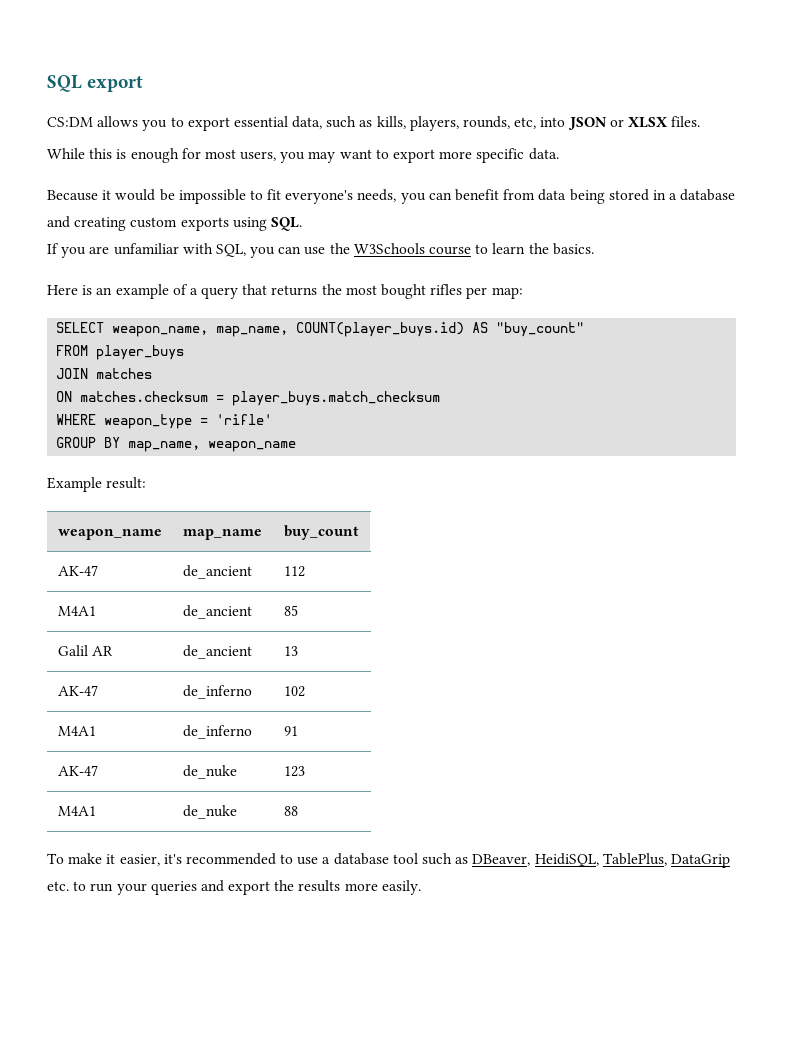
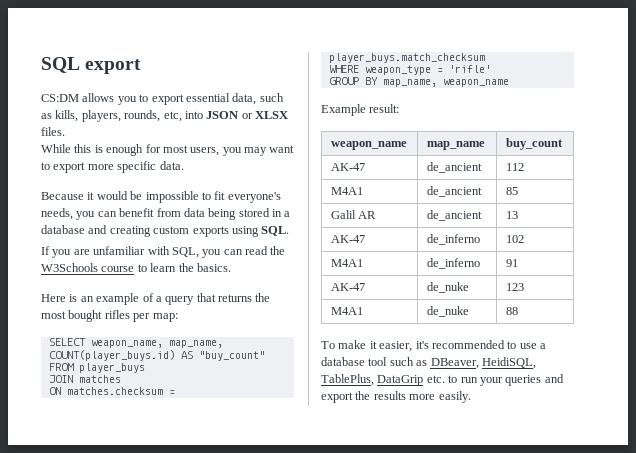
[304,247,326,255] use -> [245,246,268,255] read

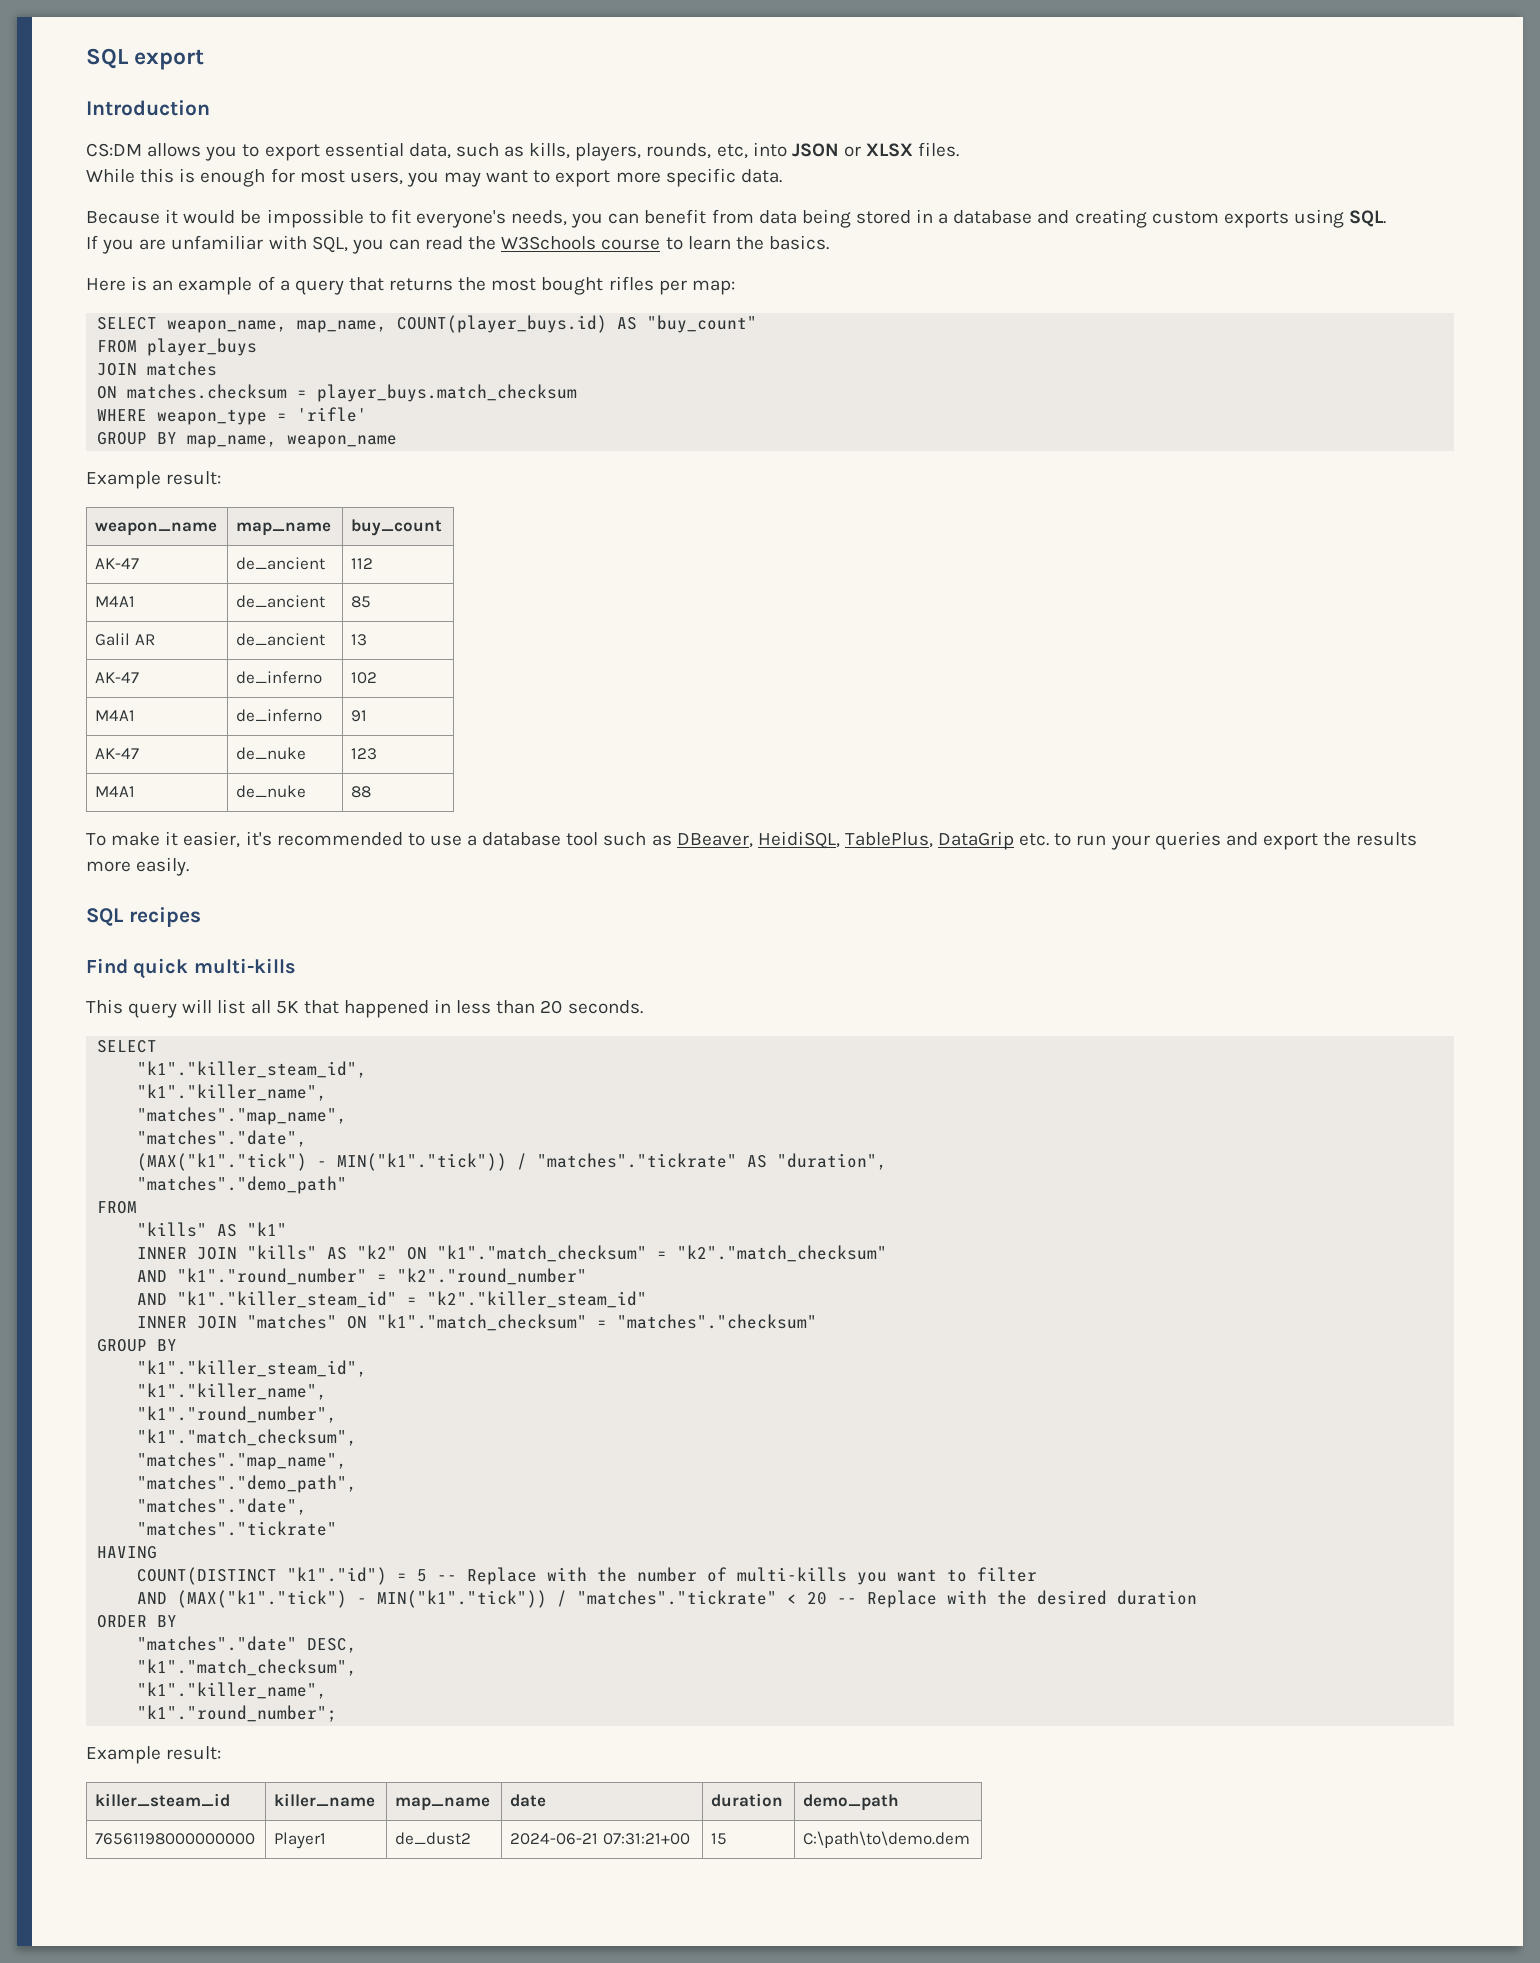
(142, 66) none -> [86,100,210,116] // Introduction
(471, 397) none -> [86,907,201,927] [86,958,296,979] [86,999,643,1018] [97,1040,158,1053] [137,1061,368,1078] [137,1084,328,1101] [137,1107,348,1125] [137,1130,308,1147] [137,1153,888,1171] [137,1176,348,1194] [97,1201,138,1214] [137,1222,288,1237] [137,1245,888,1262] [137,1268,588,1285] [137,1291,648,1308] [137,1314,818,1331] [97,1339,178,1352] [137,1360,368,1377] [137,1383,328,1400] [137,1406,338,1423] [137,1429,358,1446] [137,1452,348,1470] [137,1475,358,1493] [137,1498,308,1515] [137,1521,338,1536] [97,1546,158,1559] [137,1567,1038,1585] [137,1590,1198,1608] [97,1615,178,1628] [137,1636,358,1653] [137,1659,358,1676] [137,1682,328,1699] [137,1705,338,1722] [86,1746,222,1764] [95,1793,231,1807] [274,1793,376,1807] [395,1797,491,1811] [510,1794,547,1807] [711,1793,784,1807] [803,1794,900,1811] [95,1833,256,1845] [274,1832,327,1849] [395,1832,472,1845] [510,1833,691,1845] [711,1833,728,1845] [803,1831,971,1848] // SQL recipes // Find quick multi-kills // This query will list all 5K that happened in less than 20 seconds. // SELECT // "k1"."killer_steam_id", // "k1"."killer_name", // "matches"."map_name", // "matches"."date", // (MAX("k1"."tick") - MIN("k1"."tick")) / "matches"."tickrate" AS "duration", // "matches"."demo_path" // FROM // "kills" AS "k1" // INNER JOIN "kills" AS "k2" ON "k1"."match_checksum" = "k2"."match_checksum" // AND "k1"."round_number" = "k2"."round_number" // AND "k1"."killer_steam_id" = "k2"."killer_steam_id" // INNER JOIN "matches" ON "k1"."match_checksum" = "matches"."checksum" // GROUP BY // "k1"."killer_steam_id", // "k1"."killer_name", // "k1"."round_number", // "k1"."match_checksum", // "matches"."map_name", // "matches"."demo_path", // "matches"."date", // "matches"."tickrate" // HAVING // COUNT(DISTINCT "k1"."id") = 5 -- Replace with the number of multi-kills you want to filter // AND (MAX("k1"."tick") - MIN("k1"."tick")) / "matches"."tickrate" < 20 -- Replace with the desired duration // ORDER BY // "matches"."date" DESC, // "k1"."match_checksum", // "k1"."killer_name", // "k1"."round_number"; // Example result: // killer_steam_id | killer_name | map_name | date | duration | demo_path // 76561198000000000 | Player1 | de_dust2 | 2024-06-21 07:31:21+00 | 15 | C:\path\to\demo.dem

